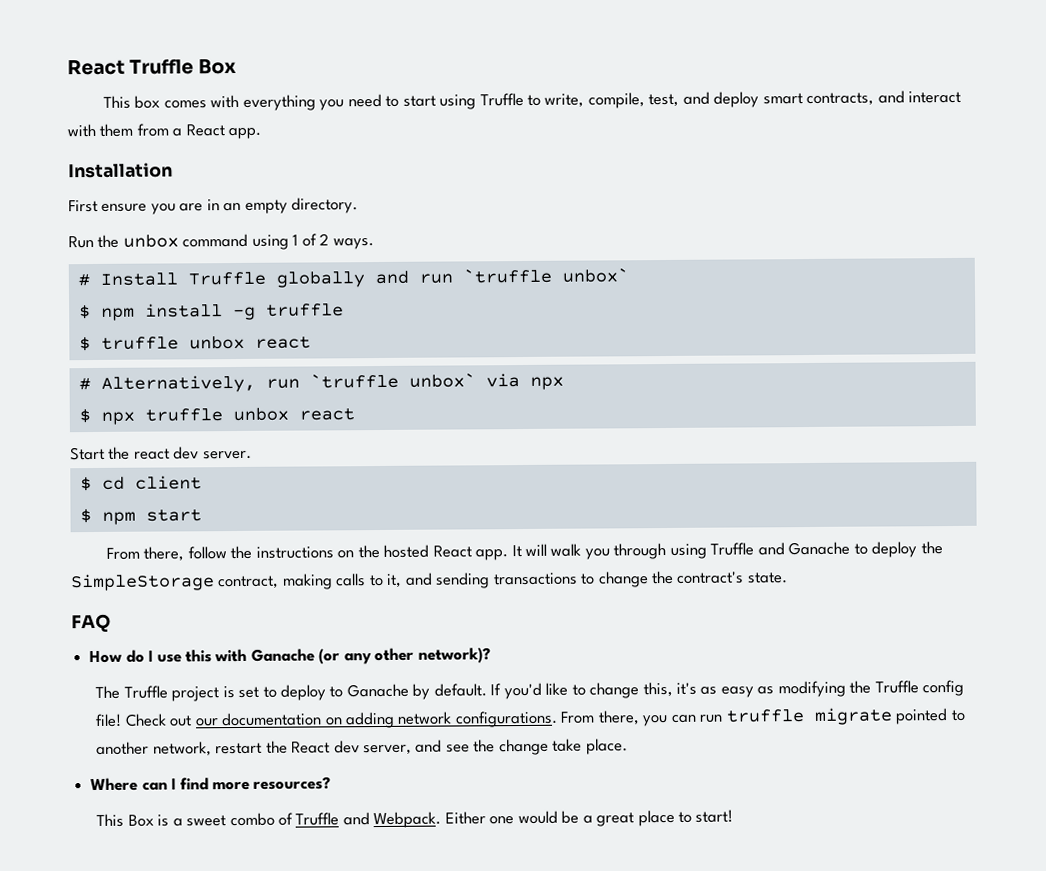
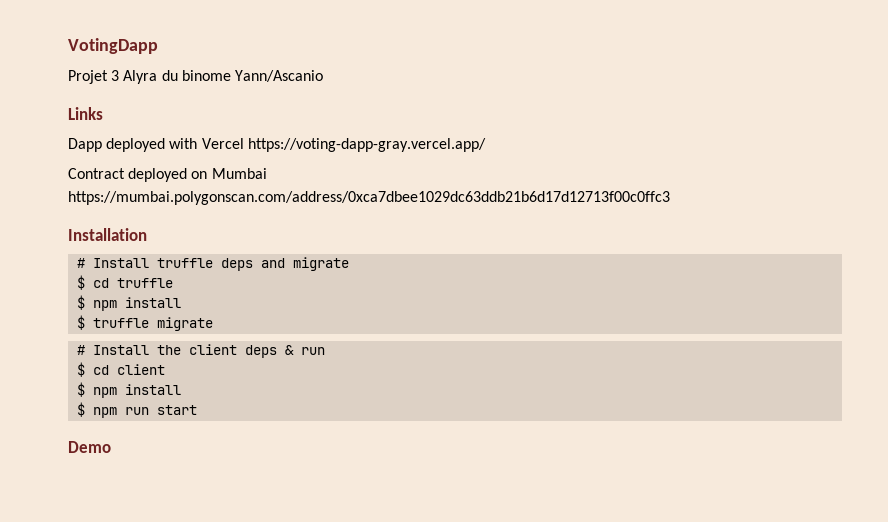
[67,58,238,76] [103,90,962,111] [67,123,262,140] [68,162,173,179] [68,197,359,215] [68,233,374,250] [77,268,629,288] [78,303,344,321] React Truffle Box // This box comes with everything you need to start using Truffle to write, compile, test, and deploy smart contracts, and interact with them from a React app. // Installation // First ensure you are in an empty directory. // Run the unbox command using 1 of 2 ways. // # Install Truffle globally and run `truffle unbox` // $ npm install -g truffle -> [68,38,158,54] [68,70,323,84] [68,107,103,120] [68,138,486,152] [68,168,267,182] [68,191,670,205] [68,228,147,241] [77,257,350,271] [77,275,174,290] [77,295,182,311] VotingDapp // Projet 3 Alyra du binome Yann/Ascanio // Links // Dapp deployed with Vercel https://voting-dapp-gray.vercel.app/ // Contract deployed on Mumbai https://mumbai.polygonscan.com/address/0xca7dbee1029dc63ddb21b6d17d12713f00c0ffc3 // Installation // # Install truffle deps and migrate // $ cd truffle // $ npm install
[188,335,311,350] [78,373,564,393] [78,407,355,425] [70,446,252,461] unbox react // # Alternatively, run `truffle unbox` via npx // $ npx truffle unbox react // Start the react dev server. -> [157,317,214,331] [77,344,326,358] migrate // # Install the client deps & run
[145,509,202,522] [106,541,943,562] [70,570,788,592] [71,613,111,633] [89,647,491,665] [95,679,965,702] [95,707,966,729] [96,738,628,757] [90,776,332,792] [96,809,734,829] start // From there, follow the instructions on the hosted React app. It will walk you through using Truffle and Ganache to deploy the SimpleStorage contract, making calls to it, and sending transactions to change the contract's state. // FAQ // How do I use this with Ganache (or any other network)? // The Truffle project is set to deploy to Ganache by default. If you'd like to change this, it's as easy as modifying the Truffle config file! Check out our documentation on adding network configurations. From there, you can run truffle migrate pointed to another network, restart the React dev server, and see the change take place. // Where can I find more resources? // This Box is a sweet combo of Truffle and Webpack. Either one would be a great place to start! -> [125,384,182,395] [77,402,198,418] [68,441,111,453] install // $ npm run start // Demo

